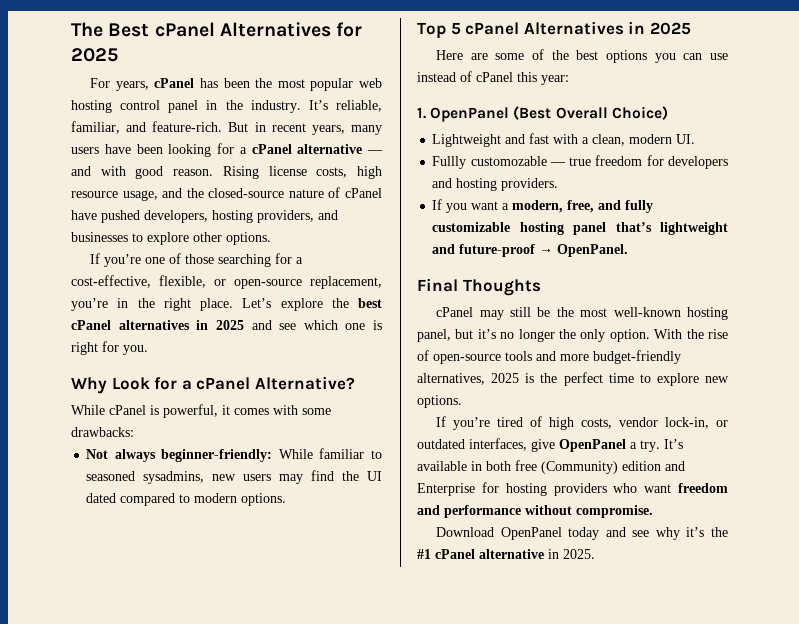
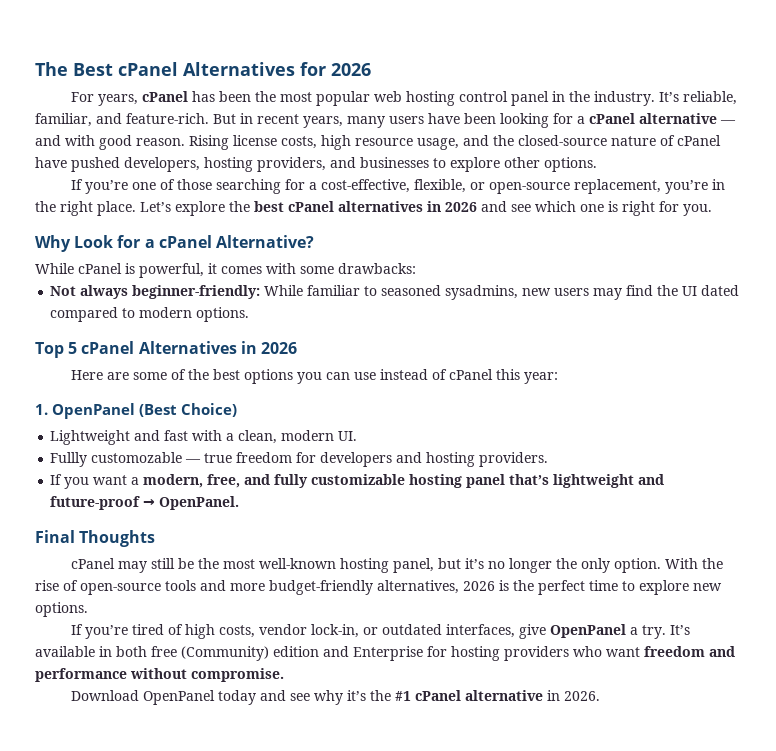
[71,48,118,62] 2025 -> [331,63,371,76] 2026
[215,320,244,330] 2025 -> [445,202,477,212] 2026
[649,22,691,35] 2025 -> [260,342,297,354] 2026
[555,107,608,119] Overall -> (178, 410) none
[491,373,520,383] 2025 -> [463,581,495,591] 2026
[563,549,595,559] 2025. -> [563,691,600,701] 2026.

